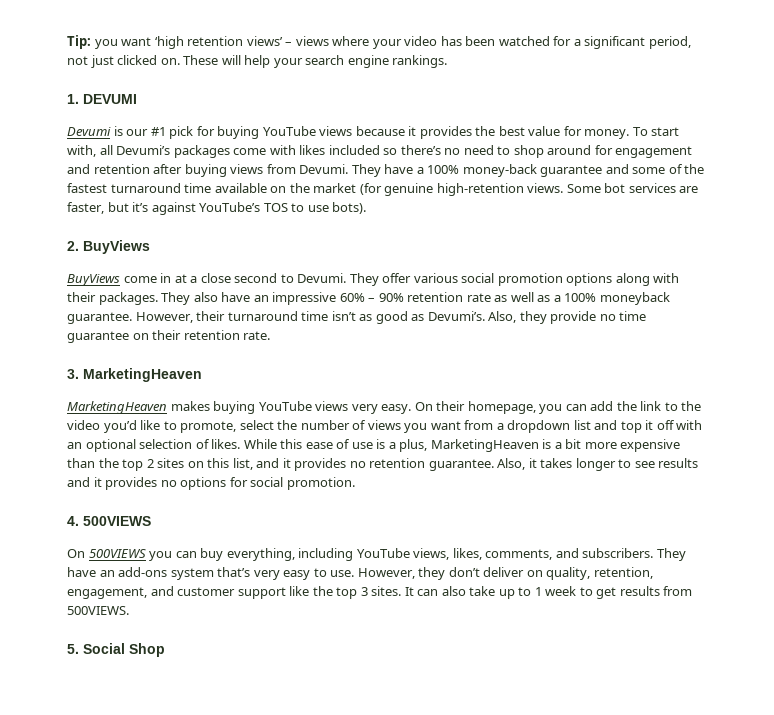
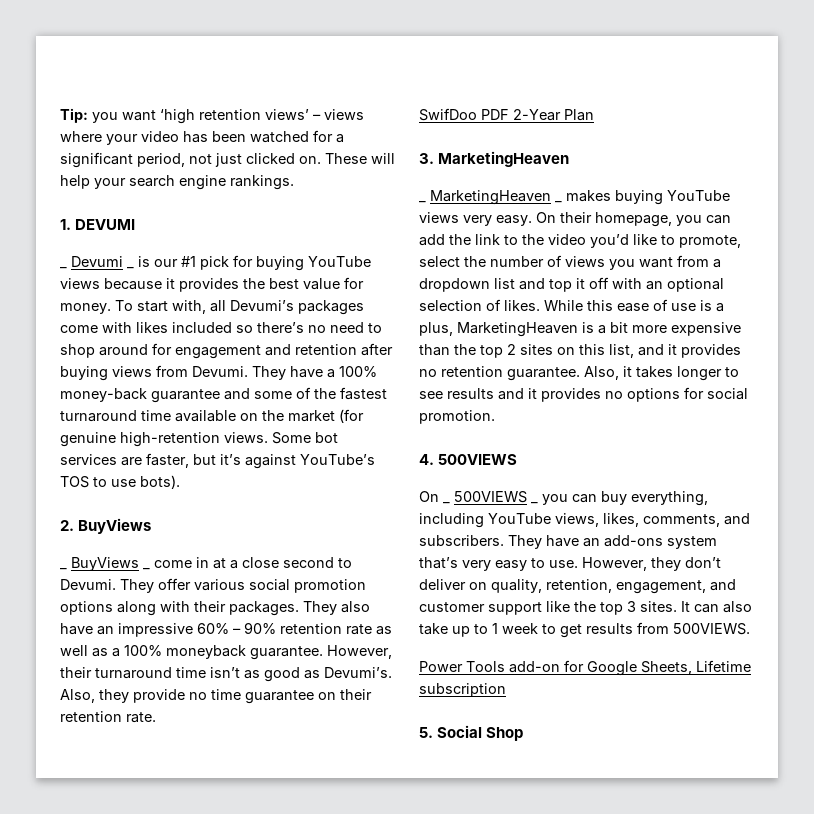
[67,127,111,136] Devumi -> [60,267,67,269] [71,256,123,267] [127,267,134,269] _ Devumi _
[67,274,120,286] BuyViews -> [60,557,150,571] _ BuyViews _
(271, 335) none -> [419,108,594,121] // SwifDoo PDF 2-Year Plan
[67,401,167,414] MarketingHeaven -> [419,190,562,205] _ MarketingHeaven _
[88,549,146,558] 500VIEWS -> [443,491,538,504] _ 500VIEWS _
(129, 610) none -> [419,660,751,676] [419,683,506,697] // Power Tools add-on for Google Sheets, Lifetime subscription

